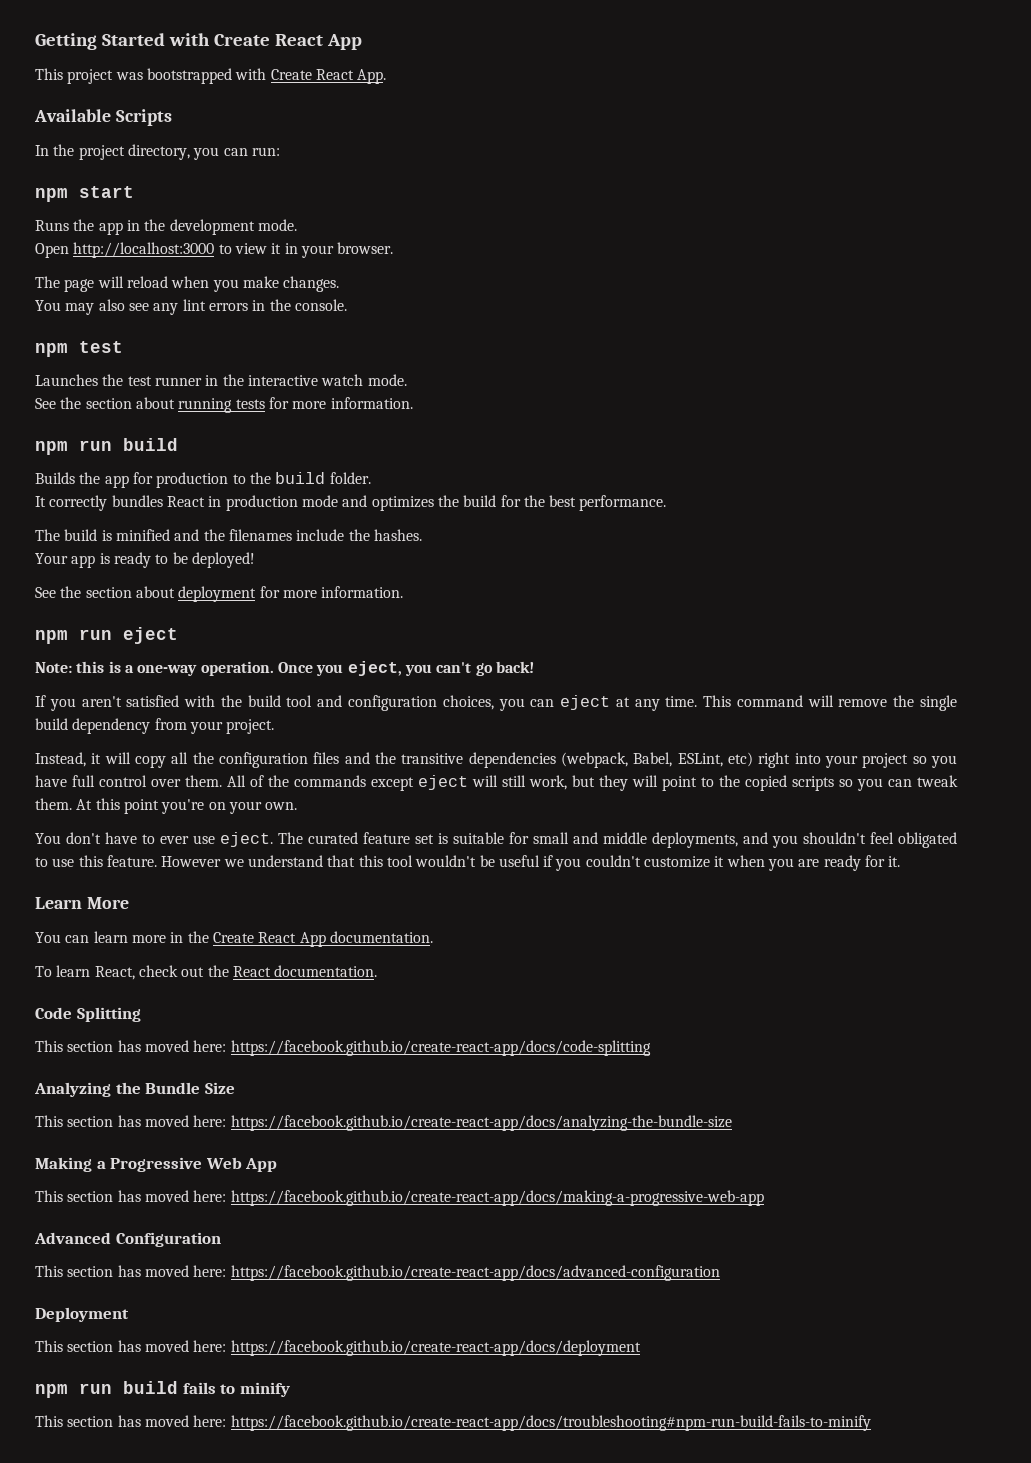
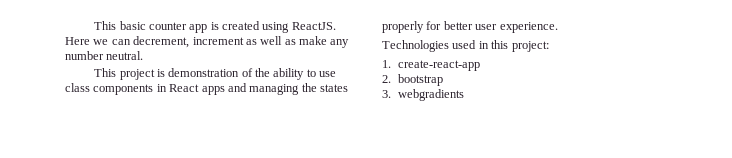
[35,33,362,50] [35,68,387,84] [34,109,172,126] [35,144,280,160] [35,186,134,202] [35,219,297,235] [35,242,394,258] [35,276,340,292] [35,299,347,315] [35,341,123,357] [35,374,407,386] [35,397,413,413] [35,438,178,455] [35,472,371,488] [35,495,667,511] [35,529,422,541] [35,552,255,568] [35,586,404,602] [35,627,178,644] [35,661,534,676] [35,695,957,711] [35,718,275,734] [35,752,958,768] [35,775,958,791] [35,798,298,814] [35,832,957,848] [35,855,901,871] [35,897,129,909] [35,931,433,947] [35,965,378,980] [35,1007,141,1022] [35,1040,651,1056] [34,1082,235,1097] [35,1115,732,1131] [35,1157,278,1172] [35,1190,764,1206] [34,1232,221,1247] [35,1265,720,1281] [35,1307,129,1322] [35,1340,641,1356] [35,1381,290,1398] [35,1415,871,1431] Getting Started with Create React App // This project was bootstrapped with Create React App. // Available Scripts // In the project directory, you can run: // npm start // Runs the app in the development mode. // Open http://localhost:3000 to view it in your browser. // The page will reload when you make changes. // You may also see any lint errors in the console. // npm test // Launches the test runner in the interactive watch mode. // See the section about running tests for more information. // npm run build // Builds the app for production to the build folder. // It correctly bundles React in production mode and optimizes the build for the best performance. // The build is minified and the filenames include the hashes. // Your app is ready to be deployed! // See the section about deployment for more information. // npm run eject // Note: this is a one-way operation. Once you eject, you can't go back! // If you aren't satisfied with the build tool and configuration choices, you can eject at any time. This command will remove the single build dependency from your project. // Instead, it will copy all the configuration files and the transitive dependencies (webpack, Babel, ESLint, etc) right into your project so you have full control over them. All of the commands except eject will still work, but they will point to the copied scripts so you can tweak them. At this point you're on your own. // You don't have to ever use eject. The curated feature set is suitable for small and middle deployments, and you shouldn't feel obligated to use this feature. However we understand that this tool wouldn't be useful if you couldn't customize it when you are ready for it. // Learn More // You can learn more in the Create React App documentation. // To learn React, check out the React documentation. // Code Splitting // This section has moved here: https://facebook.github.io/create-react-app/docs/code-splitting // Analyzing the Bundle Size // This section has moved here: https://facebook.github.io/create-react-app/docs/analyzing-the-bundle-size // Making a Progressive Web App // This section has moved here: https://facebook.github.io/create-react-app/docs/making-a-progressive-web-app // Advanced Configuration // This section has moved here: https://facebook.github.io/create-react-app/docs/advanced-configuration // Deployment // This section has moved here: https://facebook.github.io/create-react-app/docs/deployment // npm run build fails to minify // This section has moved here: https://facebook.github.io/create-react-app/docs/troubleshooting#npm-run-build-fails-to-minify -> [94,21,336,33] [65,36,350,48] [65,51,144,60] [94,68,337,80] [65,83,348,95] [382,21,558,33] [382,40,549,52] [382,60,480,71] [382,74,443,86] [382,89,464,101] This basic counter app is created using ReactJS. Here we can decrement, increment as well as make any number neutral. // This project is demonstration of the ability to use class components in React apps and managing the states properly for better user experience. // Technologies used in this project: // 1. create-react-app // 2. bootstrap // 3. webgradients

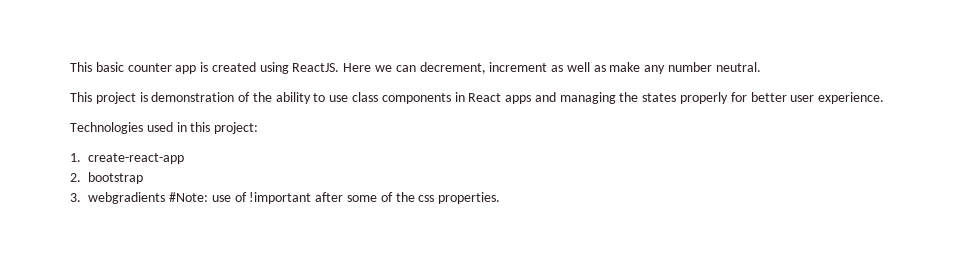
(464, 95) none -> [169,192,501,204] #Note: use of !important after some of the css properties.

